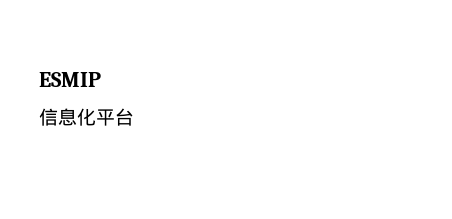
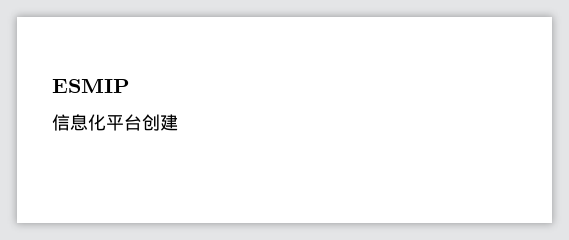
(134, 117) none -> [142,114,178,131] 创建

